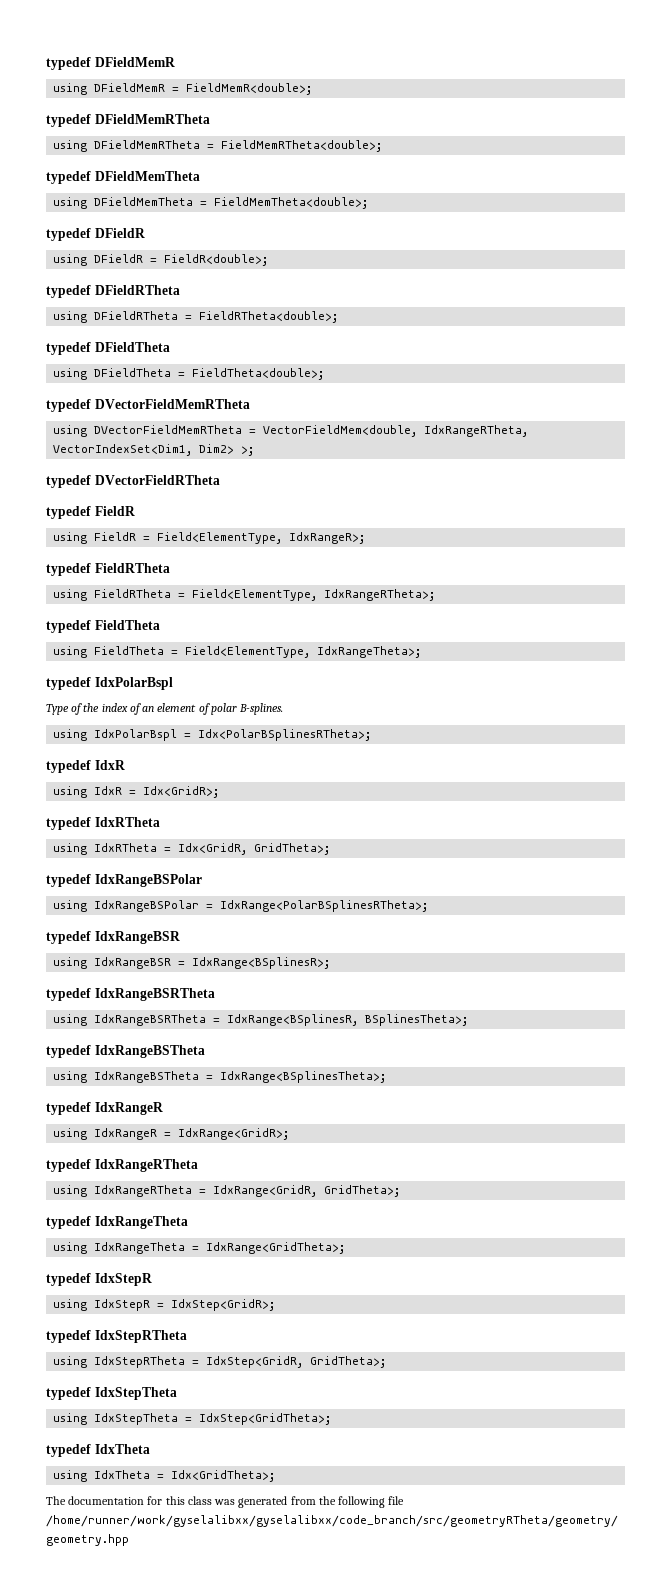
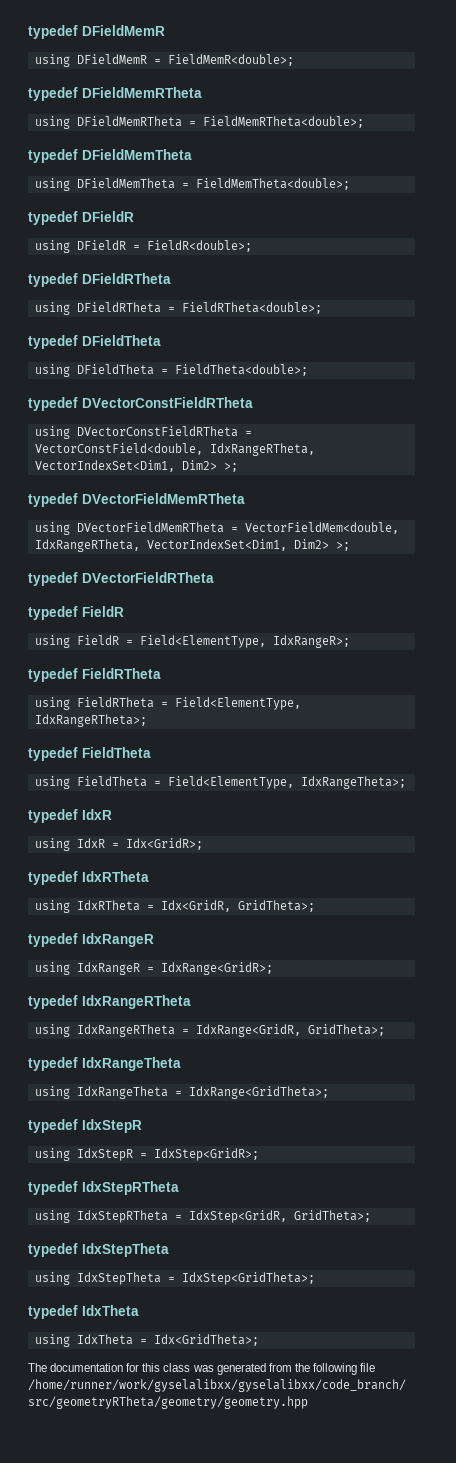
(325, 374) none -> [28,397,253,411] [34,426,252,439] [34,443,315,456] [34,460,238,472] // typedef DVectorConstFieldRTheta // using DVectorConstFieldRTheta = VectorConstField<double, IdxRangeRTheta, VectorIndexSet<Dim1, Dim2> >;
[46,677,173,690] [46,703,284,715] [53,729,372,741] // typedef IdxPolarBspl // Type of the index of an element of polar B-splines. // using IdxPolarBspl = Idx<PolarBSplinesRTheta>; -> (406, 782) none
[46,874,202,887] [53,900,429,912] [46,931,180,944] [53,957,331,969] [46,988,215,1001] [53,1014,469,1026] [46,1045,205,1058] [53,1071,387,1083] // typedef IdxRangeBSPolar // using IdxRangeBSPolar = IdxRange<PolarBSplinesRTheta>; // typedef IdxRangeBSR // using IdxRangeBSR = IdxRange<BSplinesR>; // typedef IdxRangeBSRTheta // using IdxRangeBSRTheta = IdxRange<BSplinesR, BSplinesTheta>; // typedef IdxRangeBSTheta // using IdxRangeBSTheta = IdxRange<BSplinesTheta>; -> (315, 906) none

